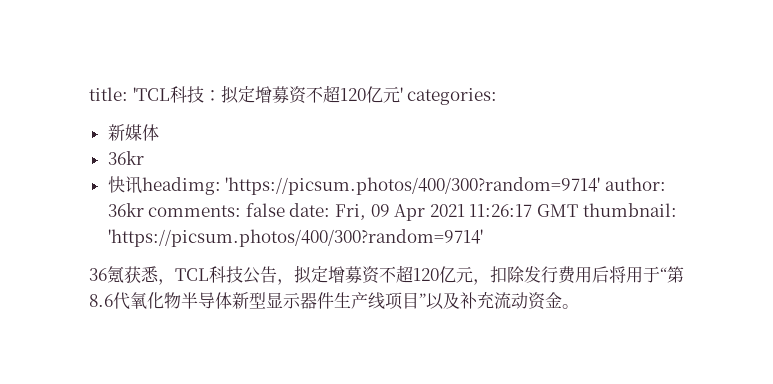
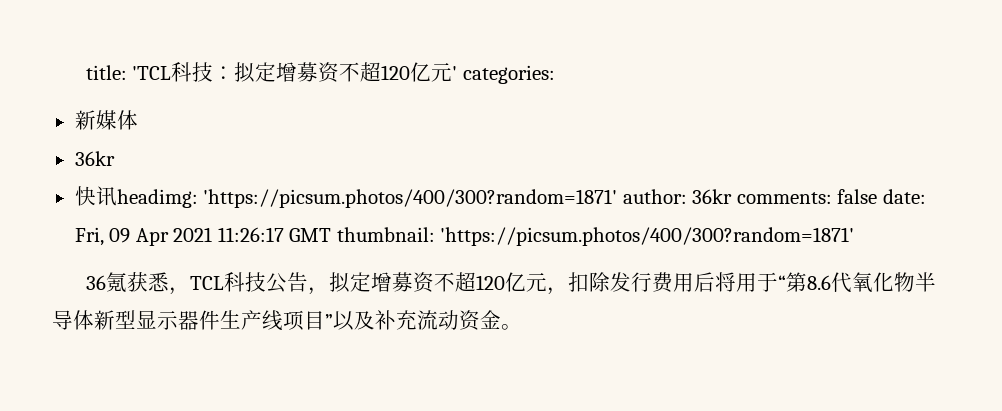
[225,177,601,195] 'https://picsum.photos/400/300?random=9714' -> [203,189,618,208] 'https://picsum.photos/400/300?random=1871'
[107,229,483,247] 'https://picsum.photos/400/300?random=9714' -> [440,227,855,246] 'https://picsum.photos/400/300?random=1871'

